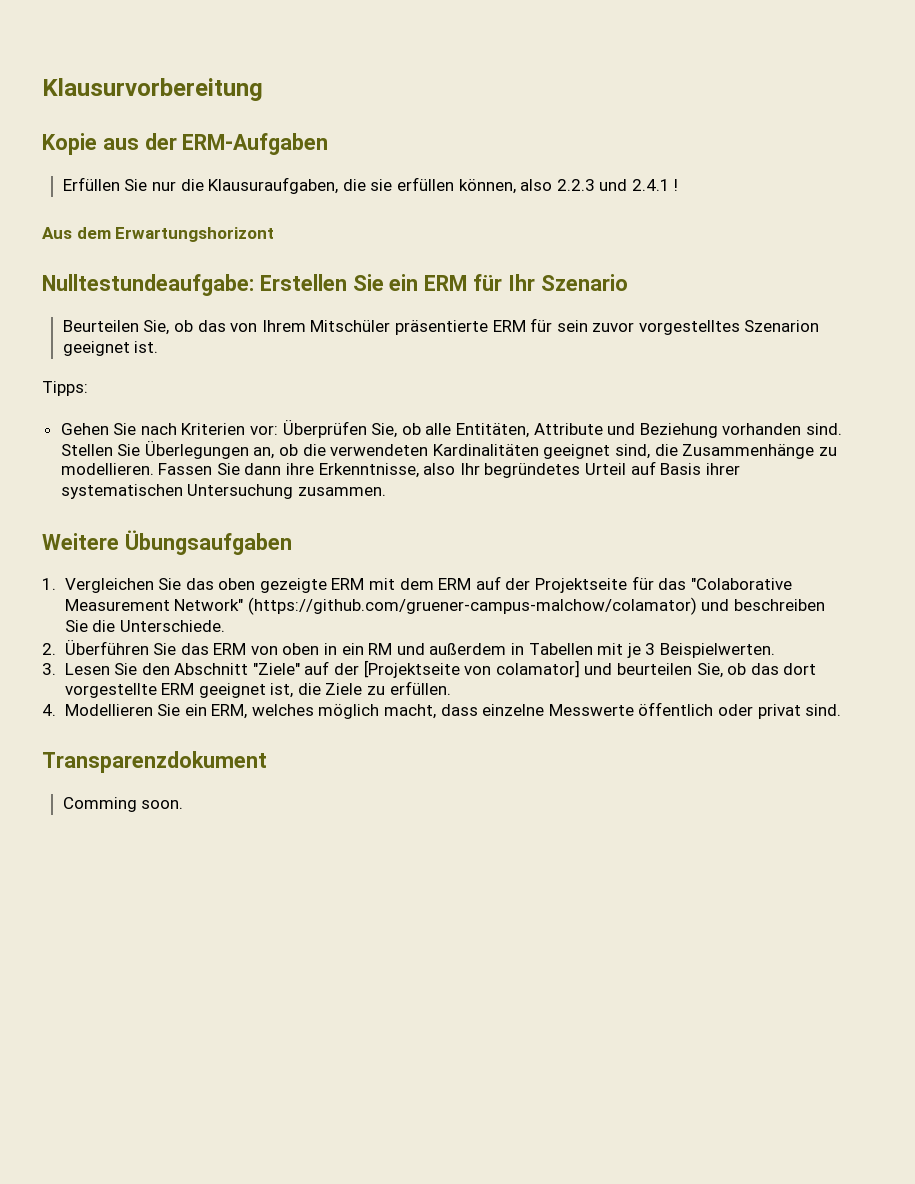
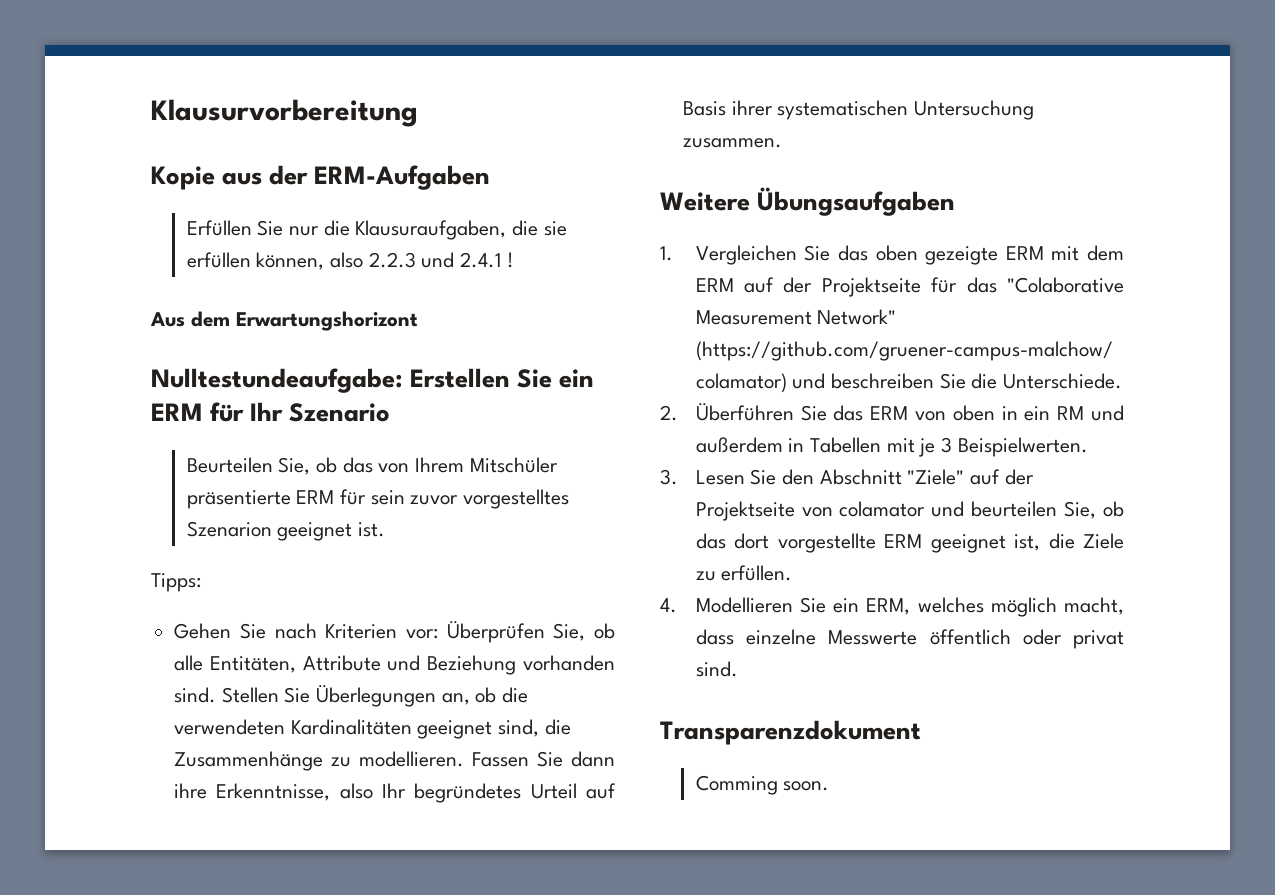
[363,660,580,678] [Projektseite von colamator] -> [695,501,926,521] Projektseite von colamator

